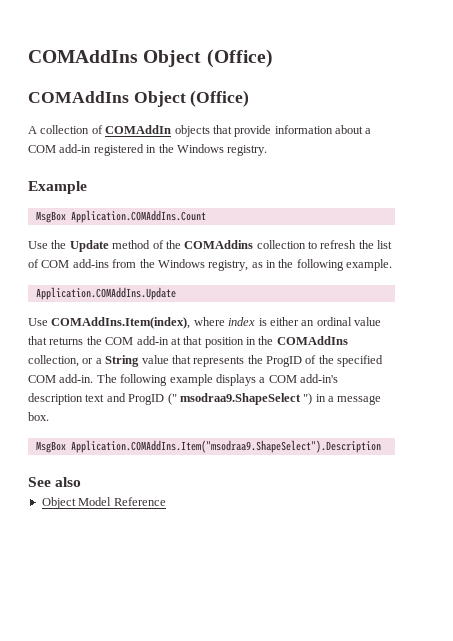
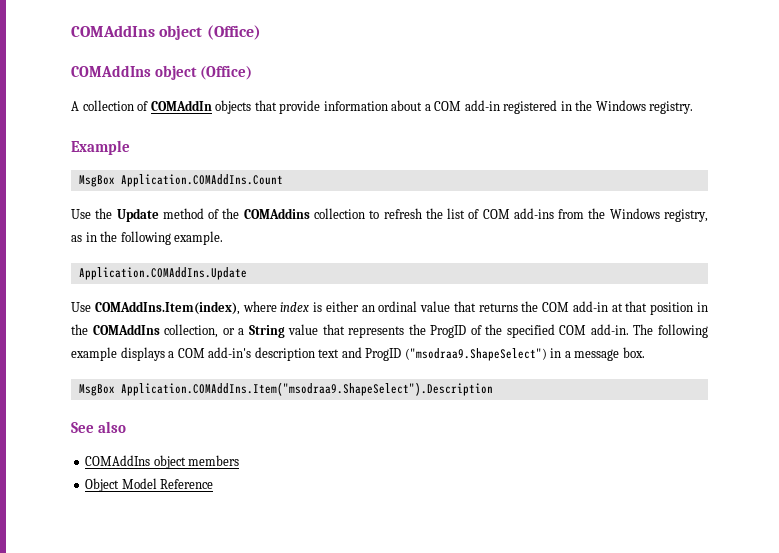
[28,50,202,67] COMAddIns Object -> [71,25,203,40] COMAddIns object
[133,91,186,107] Object -> [155,65,198,80] object
[167,393,313,405] (" msodraa9.ShapeSelect ") -> [404,348,547,361] ("msodraa9.ShapeSelect")
(82, 482) none -> [85,455,240,469] // COMAddIns object members

